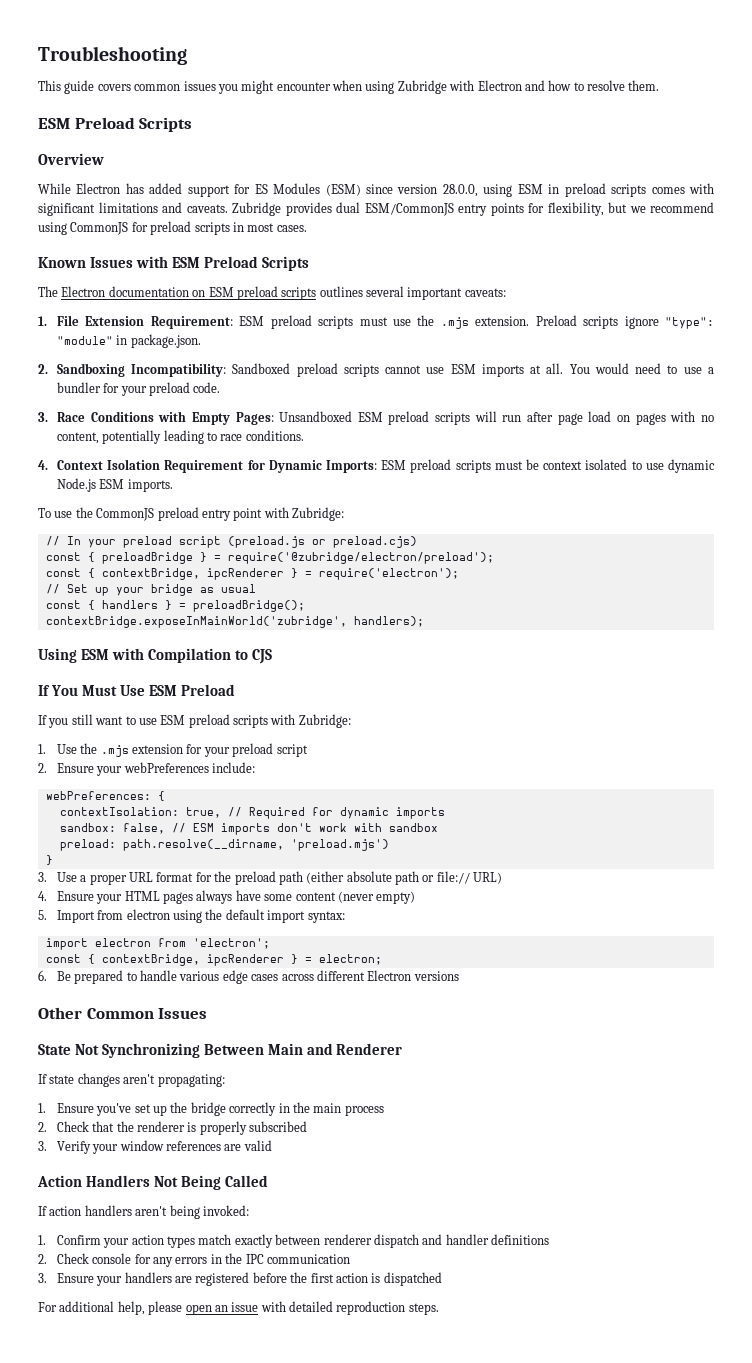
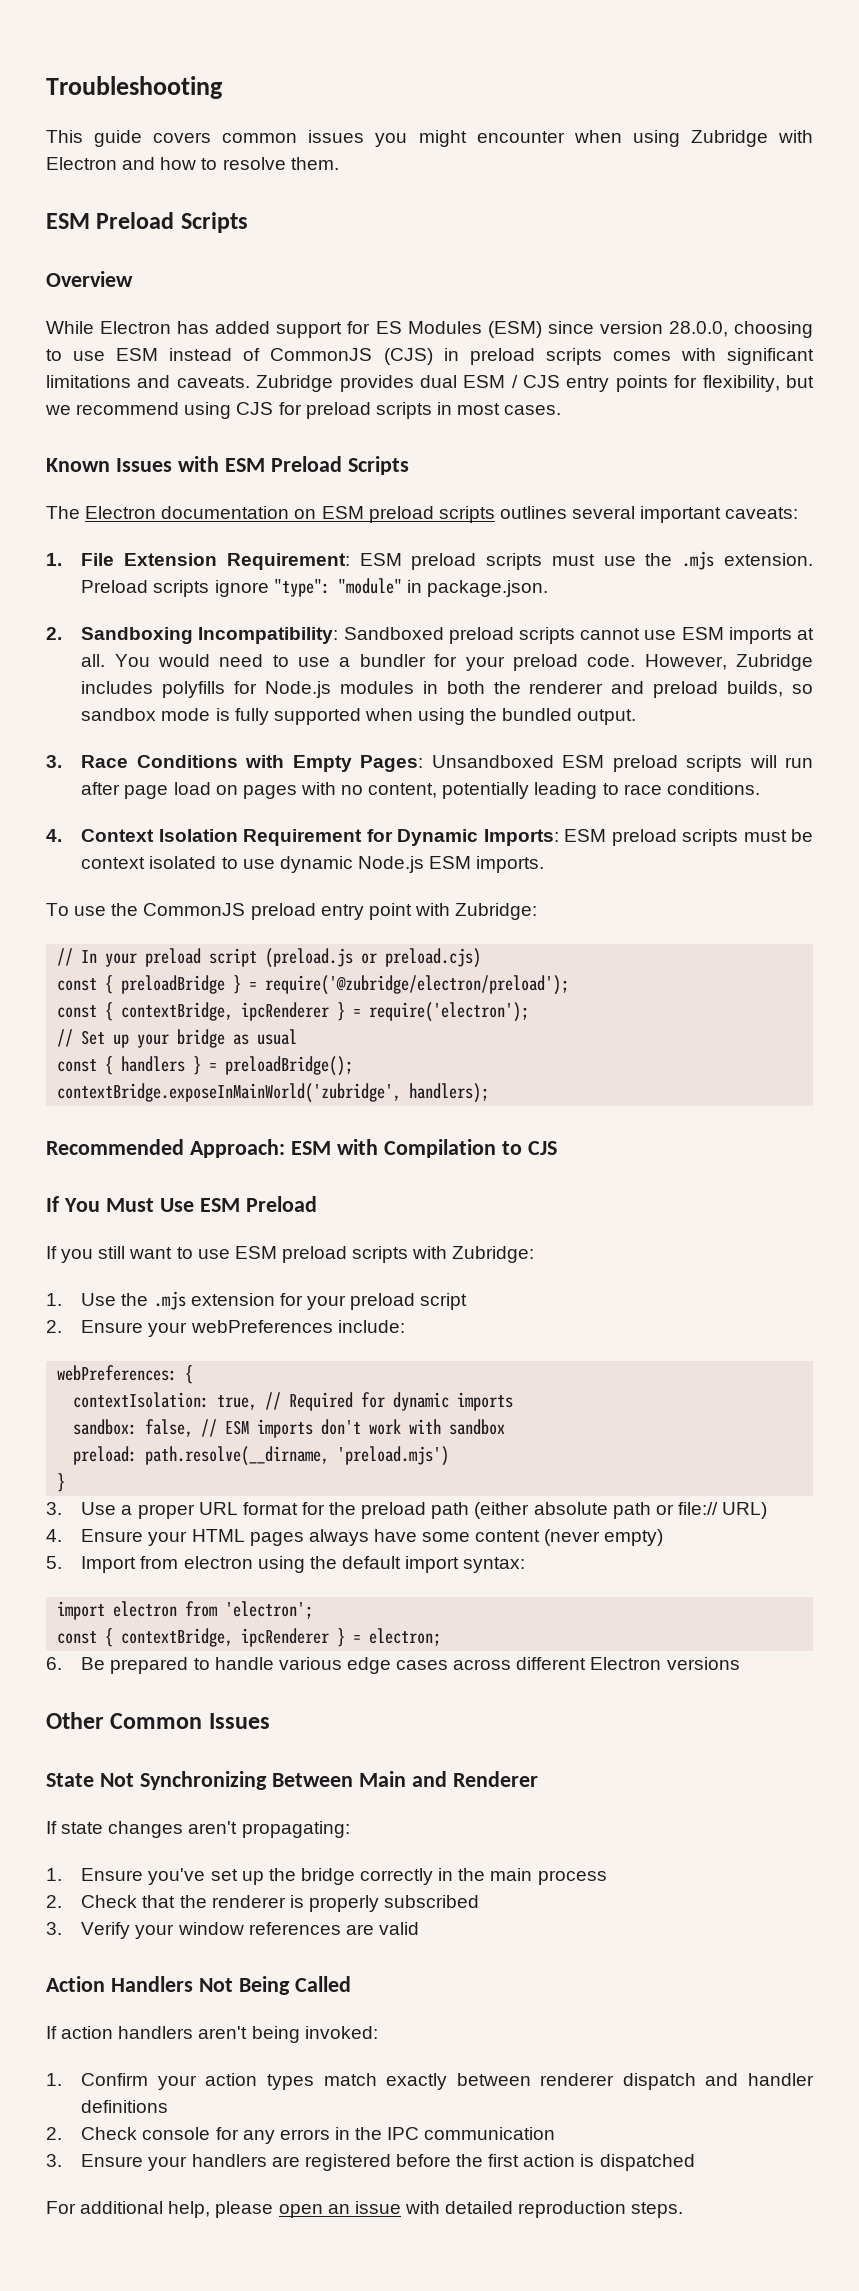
[483,184,543,197] using ESM -> [734,321,814,338] [46,348,433,365] choosing to use ESM instead of CommonJS (CJS)
[364,203,454,216] ESM/CommonJS -> [463,375,561,388] ESM / CJS
[70,222,129,235] CommonJS -> [236,402,274,415] CJS
(221, 387) none -> [644,654,814,671] [81,681,813,698] [81,708,637,725] However, Zubridge includes polyfills for Node.js modules in both the renderer and preload builds, so sandbox mode is fully supported when using the bundled output.
[38,648,77,663] Using -> [46,1139,285,1158] Recommended Approach:

